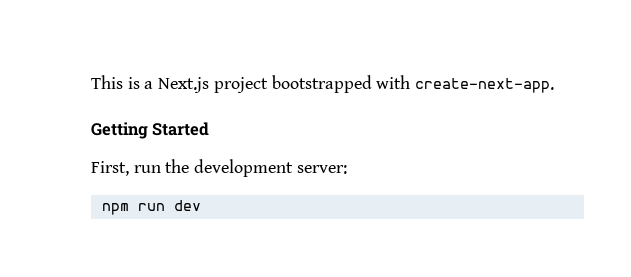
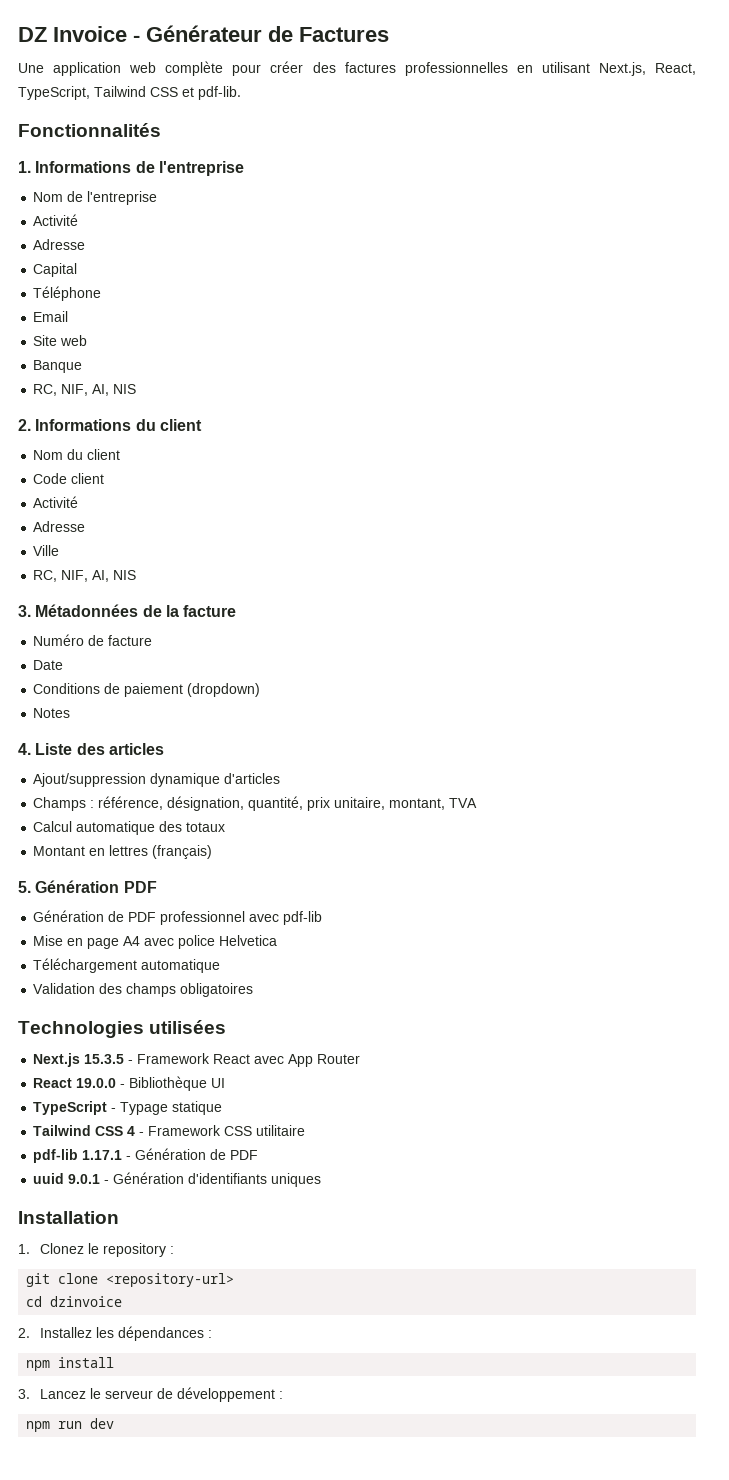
[91,75,555,93] [91,122,210,139] [91,159,347,177] This is a Next.js project bootstrapped with create-next-app. // Getting Started // First, run the development server: -> [18,25,389,42] [18,61,697,76] [18,86,241,100] [18,123,161,137] [18,161,244,176] [33,191,158,205] [33,214,79,226] [33,239,86,250] [33,263,78,277] [33,286,102,301] [33,311,69,322] [33,335,88,346] [33,360,83,373] [33,384,137,396] [18,419,202,431] [33,449,121,460] [33,473,105,484] [33,496,79,508] [33,521,86,532] [33,545,60,556] [33,570,137,582] [18,604,237,617] [33,634,153,646] [33,660,64,670] [33,683,261,697] [33,708,71,718] [18,743,164,755] [33,773,281,787] [33,796,478,811] [33,821,226,835] [33,845,213,859] [18,880,157,893] [33,910,323,925] [33,935,278,949] [33,958,221,973] [33,983,254,997] [18,1020,227,1038] [33,1053,361,1067] [33,1076,226,1091] [33,1101,223,1115] [33,1125,306,1136] [33,1148,259,1163] [33,1172,322,1187] [18,1211,119,1224] [18,1243,174,1257] [26,1273,235,1287] [26,1296,123,1307] [18,1326,212,1341] [26,1357,115,1371] [18,1387,283,1402] DZ Invoice - Générateur de Factures // Une application web complète pour créer des factures professionnelles en utilisant Next.js, React, TypeScript, Tailwind CSS et pdf-lib. // Fonctionnalités // 1. Informations de l'entreprise // Nom de l'entreprise // Activité // Adresse // Capital // Téléphone // Email // Site web // Banque // RC, NIF, AI, NIS // 2. Informations du client // Nom du client // Code client // Activité // Adresse // Ville // RC, NIF, AI, NIS // 3. Métadonnées de la facture // Numéro de facture // Date // Conditions de paiement (dropdown) // Notes // 4. Liste des articles // Ajout/suppression dynamique d'articles // Champs : référence, désignation, quantité, prix unitaire, montant, TVA // Calcul automatique des totaux // Montant en lettres (français) // 5. Génération PDF // Génération de PDF professionnel avec pdf-lib // Mise en page A4 avec police Helvetica // Téléchargement automatique // Validation des champs obligatoires // Technologies utilisées // Next.js 15.3.5 - Framework React avec App Router // React 19.0.0 - Bibliothèque UI // TypeScript - Typage statique // Tailwind CSS 4 - Framework CSS utilitaire // pdf-lib 1.17.1 - Génération de PDF // uuid 9.0.1 - Génération d'identifiants uniques // Installation // 1. Clonez le repository : // git clone <repository-url> // cd dzinvoice // 2. Installez les dépendances : // npm install // 3. Lancez le serveur de développement :

